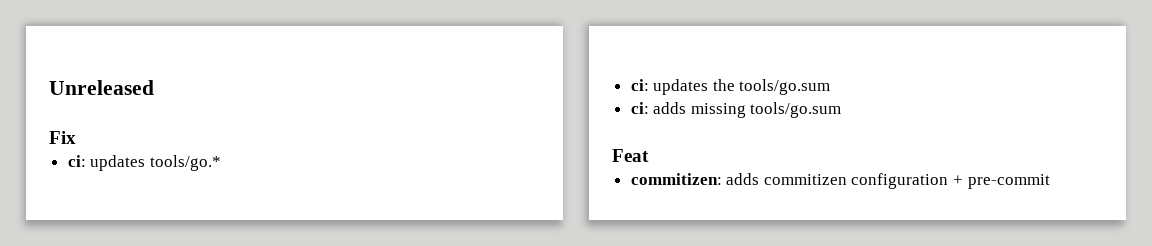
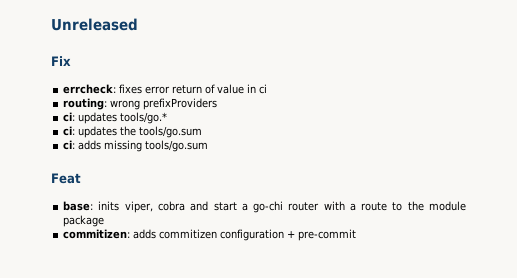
(76, 137) none -> [63,84,268,94] [63,98,218,110] // errcheck: fixes error return of value in ci // routing: wrong prefixProviders
(649, 155) none -> [63,201,466,213] [63,215,105,227] // base: inits viper, cobra and start a go-chi router with a route to the module package

